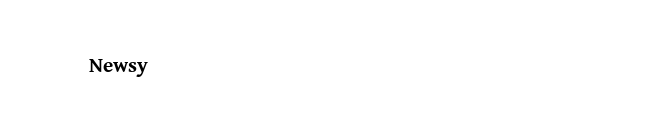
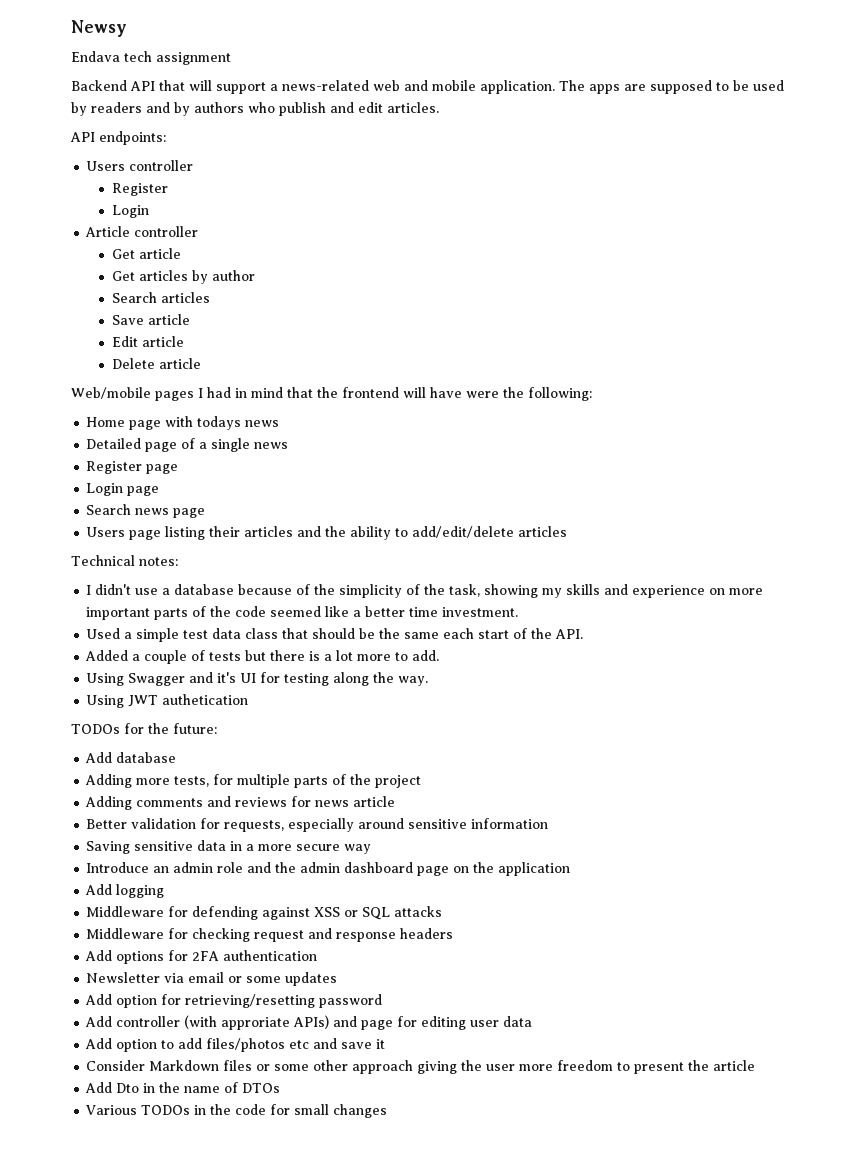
(148, 68) none -> [71,51,231,65] [71,80,784,94] [71,102,439,116] [70,131,166,145] [86,160,194,171] [111,183,168,196] [111,205,149,218] [85,226,199,237] [111,248,181,259] [111,270,255,284] [111,292,210,303] [111,314,190,325] [111,336,184,347] [111,358,201,369] [71,387,592,401] [86,416,280,430] [86,438,289,452] [86,461,179,474] [86,483,160,496] [86,504,206,518] [86,526,568,540] [71,555,178,566] [86,584,764,598] [86,606,519,620] [86,628,584,642] [85,650,440,664] [86,672,429,686] [86,694,249,708] [71,723,217,734] [85,752,177,763] [85,774,422,788] [85,796,396,810] [86,818,549,832] [86,840,372,854] [86,862,571,876] [85,884,165,898] [86,906,443,920] [86,928,454,942] [85,950,318,964] [86,972,338,986] [85,994,383,1008] [85,1015,533,1030] [85,1038,386,1052] [86,1060,756,1074] [85,1082,281,1093] [86,1104,388,1118] // Endava tech assignment // Backend API that will support a news-related web and mobile application. The apps are supposed to be used by readers and by authors who publish and edit articles. // API endpoints: // Users controller // Register // Login // Article controller // Get article // Get articles by author // Search articles // Save article // Edit article // Delete article // Web/mobile pages I had in mind that the frontend will have were the following: // Home page with todays news // Detailed page of a single news // Register page // Login page // Search news page // Users page listing their articles and the ability to add/edit/delete articles // Technical notes: // I didn't use a database because of the simplicity of the task, showing my skills and experience on more important parts of the code seemed like a better time investment. // Used a simple test data class that should be the same each start of the API. // Added a couple of tests but there is a lot more to add. // Using Swagger and it's UI for testing along the way. // Using JWT authetication // TODOs for the future: // Add database // Adding more tests, for multiple parts of the project // Adding comments and reviews for news article // Better validation for requests, especially around sensitive information // Saving sensitive data in a more secure way // Introduce an admin role and the admin dashboard page on the application // Add logging // Middleware for defending against XSS or SQL attacks // Middleware for checking request and response headers // Add options for 2FA authentication // Newsletter via email or some updates // Add option for retrieving/resetting password // Add controller (with approriate APIs) and page for editing user data // Add option to add files/photos etc and save it // Consider Markdown files or some other approach giving the user more freedom to present the article // Add Dto in the name of DTOs // Various TODOs in the code for small changes

